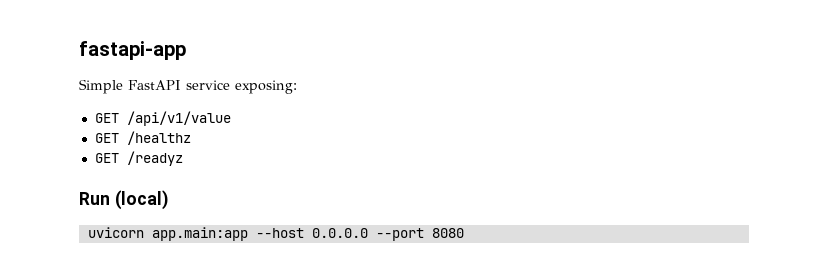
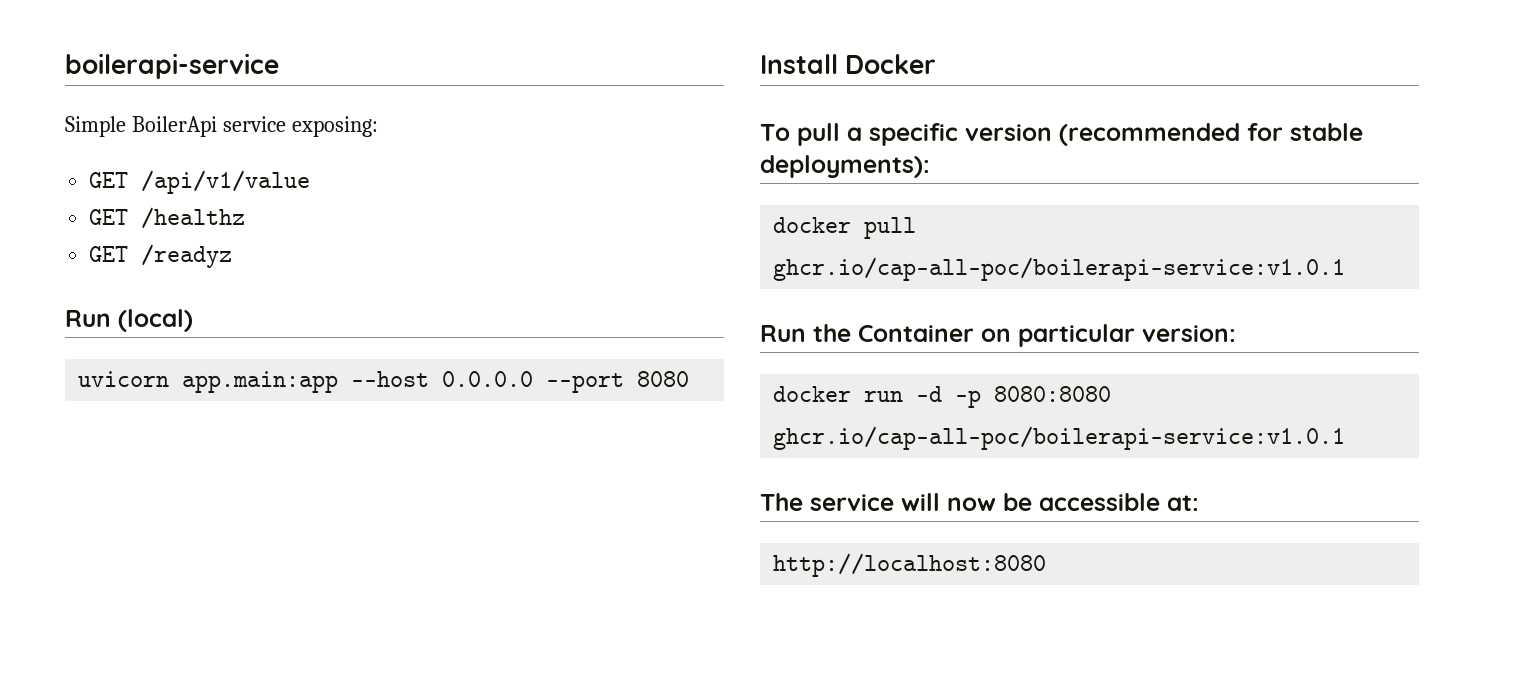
[79,41,186,60] fastapi-app -> [65,53,279,79] boilerapi-service
[128,80,181,90] FastAPI -> [131,116,217,137] BoilerApi
(464, 233) none -> [760,54,937,74] [760,123,1363,146] [760,155,930,178] [773,217,917,239] [773,257,1346,281] [760,324,1236,347] [773,386,1112,408] [773,426,1346,450] [760,493,1199,511] [773,553,1047,577] // Install Docker // To pull a specific version (recommended for stable deployments): // docker pull ghcr.io/cap-all-poc/boilerapi-service:v1.0.1 // Run the Container on particular version: // docker run -d -p 8080:8080 ghcr.io/cap-all-poc/boilerapi-service:v1.0.1 // The service will now be accessible at: // http://localhost:8080

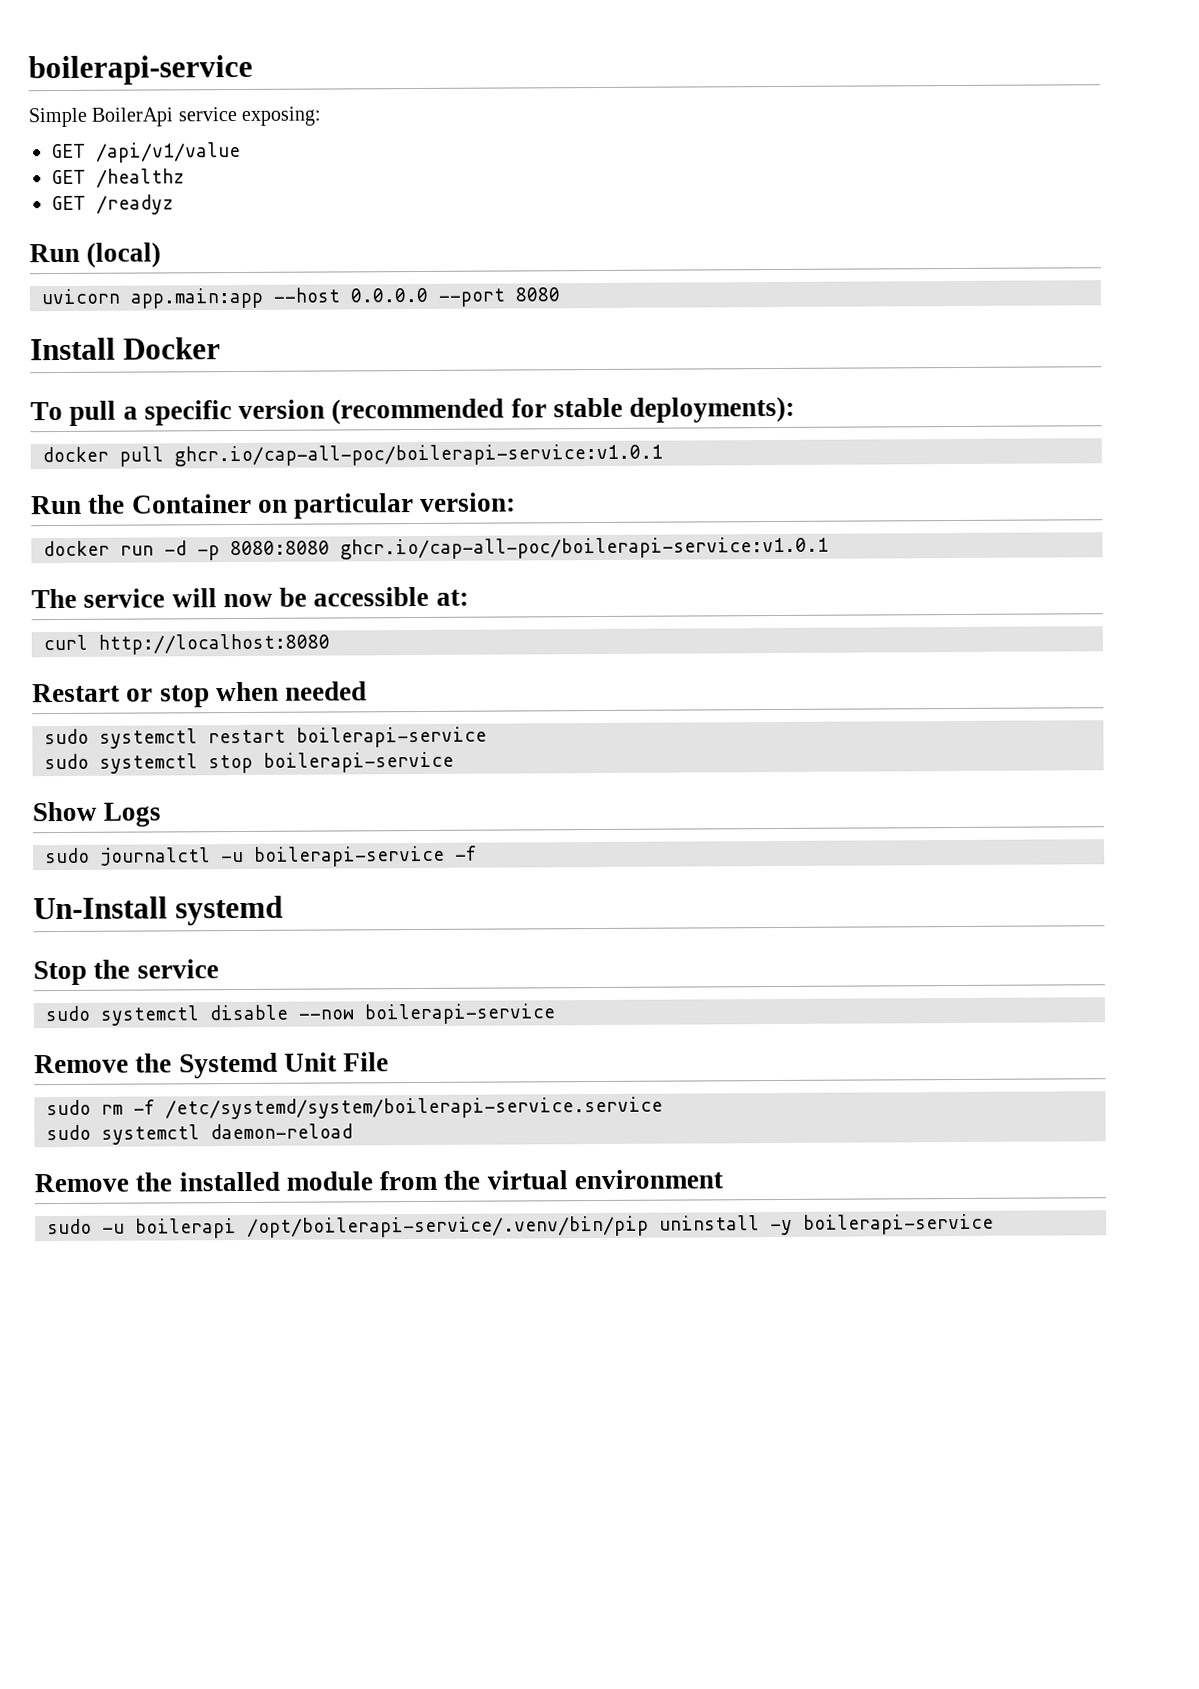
(1199, 503) none -> [43,634,88,651] curl
(1047, 565) none -> [32,681,368,708] [44,726,487,749] [44,751,454,774] [32,801,162,827] [45,845,477,867] [33,895,284,926] [33,959,219,986] [45,1003,555,1026] [34,1052,390,1079] [46,1096,663,1120] [46,1123,353,1145] [34,1169,724,1193] [47,1213,994,1239] // Restart or stop when needed // sudo systemctl restart boilerapi-service // sudo systemctl stop boilerapi-service // Show Logs // sudo journalctl -u boilerapi-service -f // Un-Install systemd // Stop the service // sudo systemctl disable --now boilerapi-service // Remove the Systemd Unit File // sudo rm -f /etc/systemd/system/boilerapi-service.service // sudo systemctl daemon-reload // Remove the installed module from the virtual environment // sudo -u boilerapi /opt/boilerapi-service/.venv/bin/pip uninstall -y boilerapi-service

